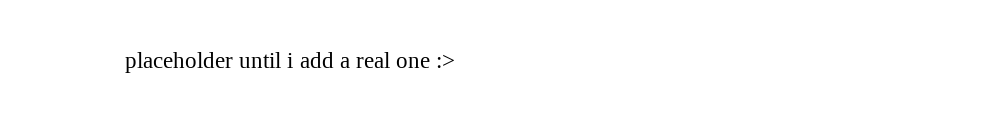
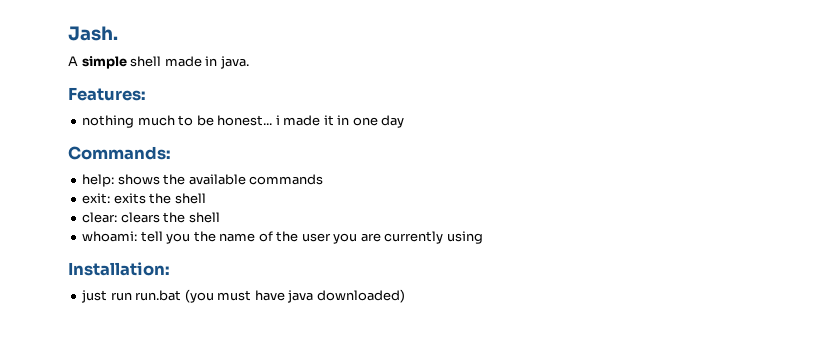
[125,52,456,73] placeholder until i add a real one :> -> [68,26,118,41] [68,56,249,69] [68,87,146,101] [82,115,405,128] [68,146,171,160] [82,174,324,187] [82,193,206,204] [82,212,220,223] [82,231,483,244] [68,262,170,276] [81,289,405,303] Jash. // A simple shell made in java. // Features: // nothing much to be honest... i made it in one day // Commands: // help: shows the available commands // exit: exits the shell // clear: clears the shell // whoami: tell you the name of the user you are currently using // Installation: // just run run.bat (you must have java downloaded)

